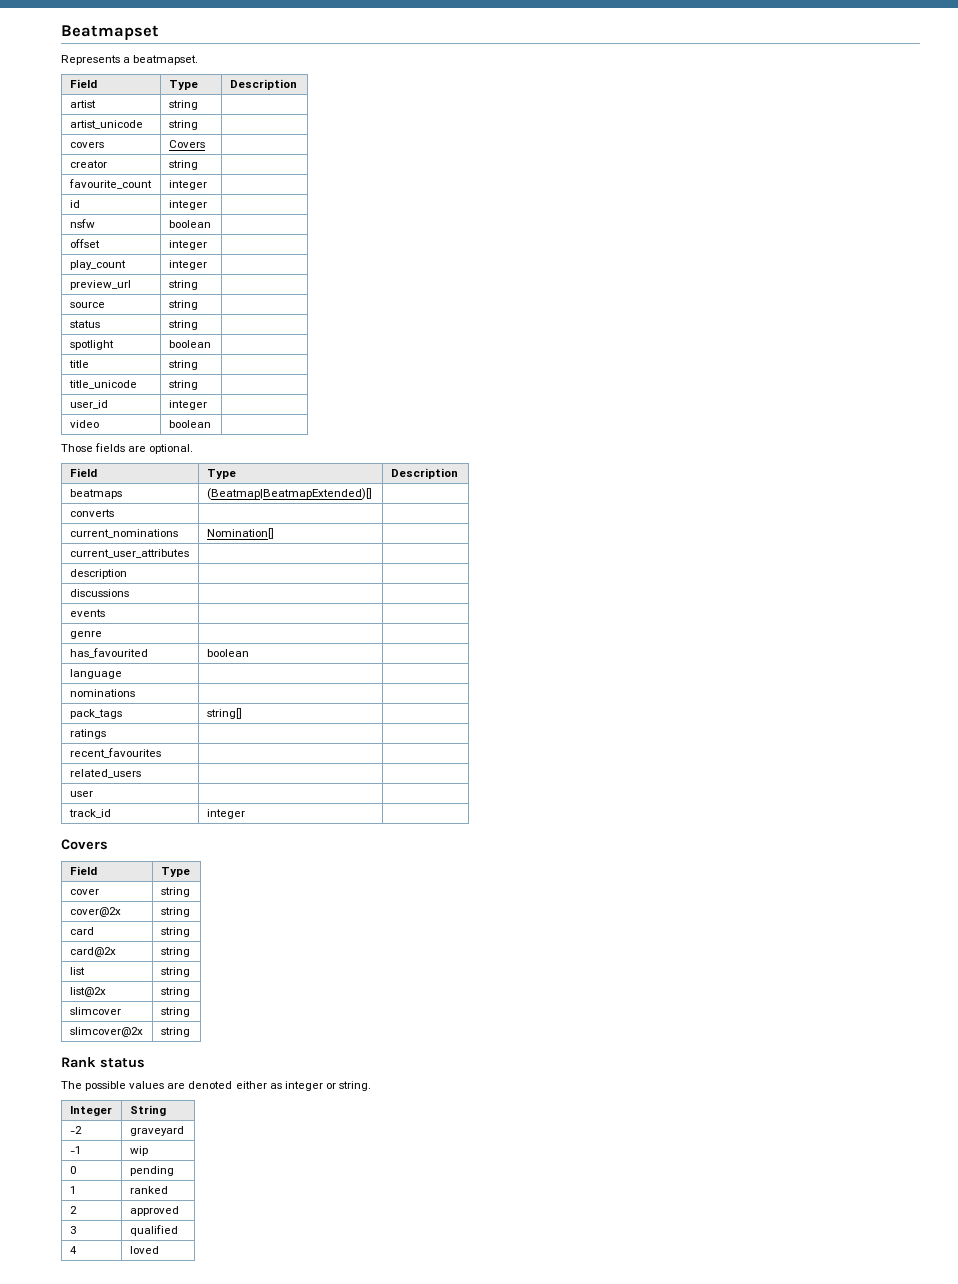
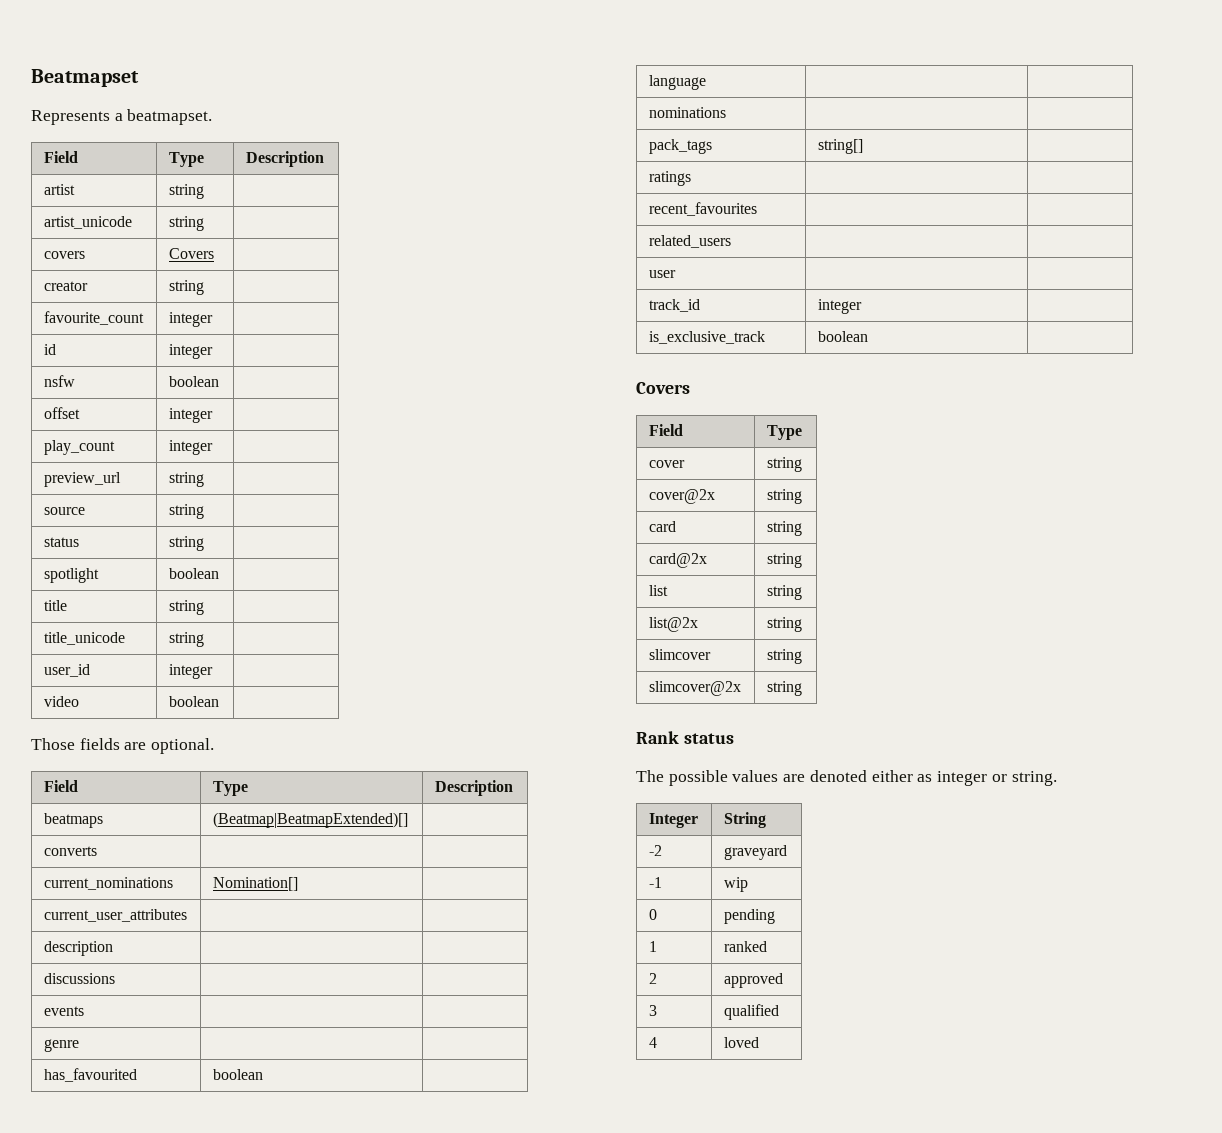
(245, 814) none -> [648,331,765,344] [817,331,868,342] // is_exclusive_track | boolean |

